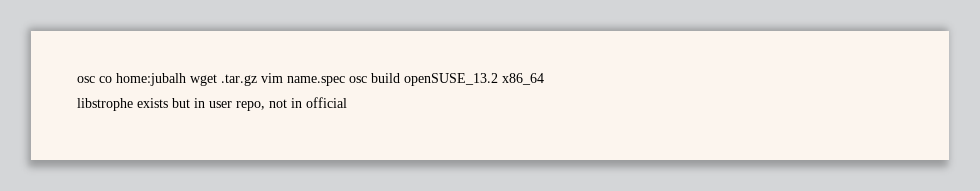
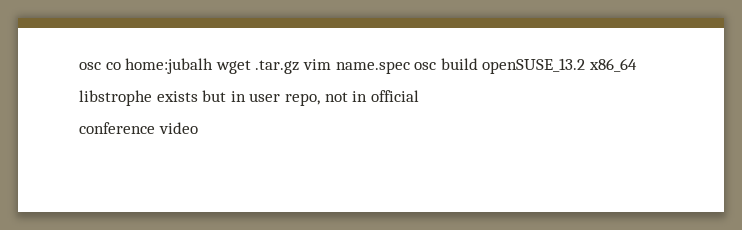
(347, 102) none -> [79,122,198,134] // conference video

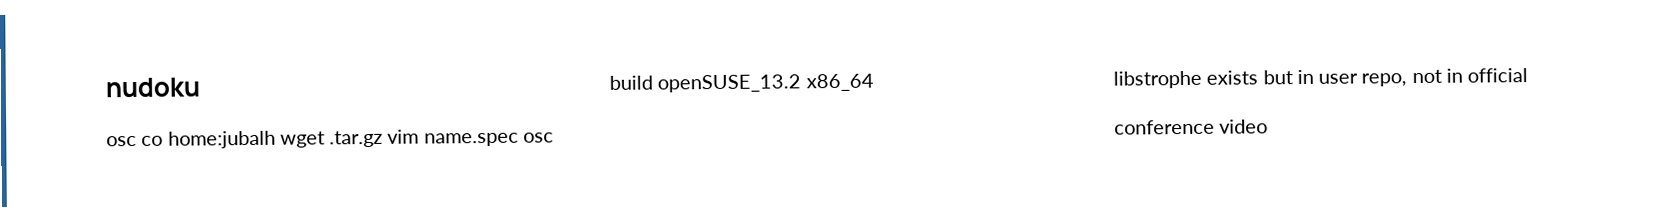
(79, 66) none -> [105,77,200,98] nudoku //

